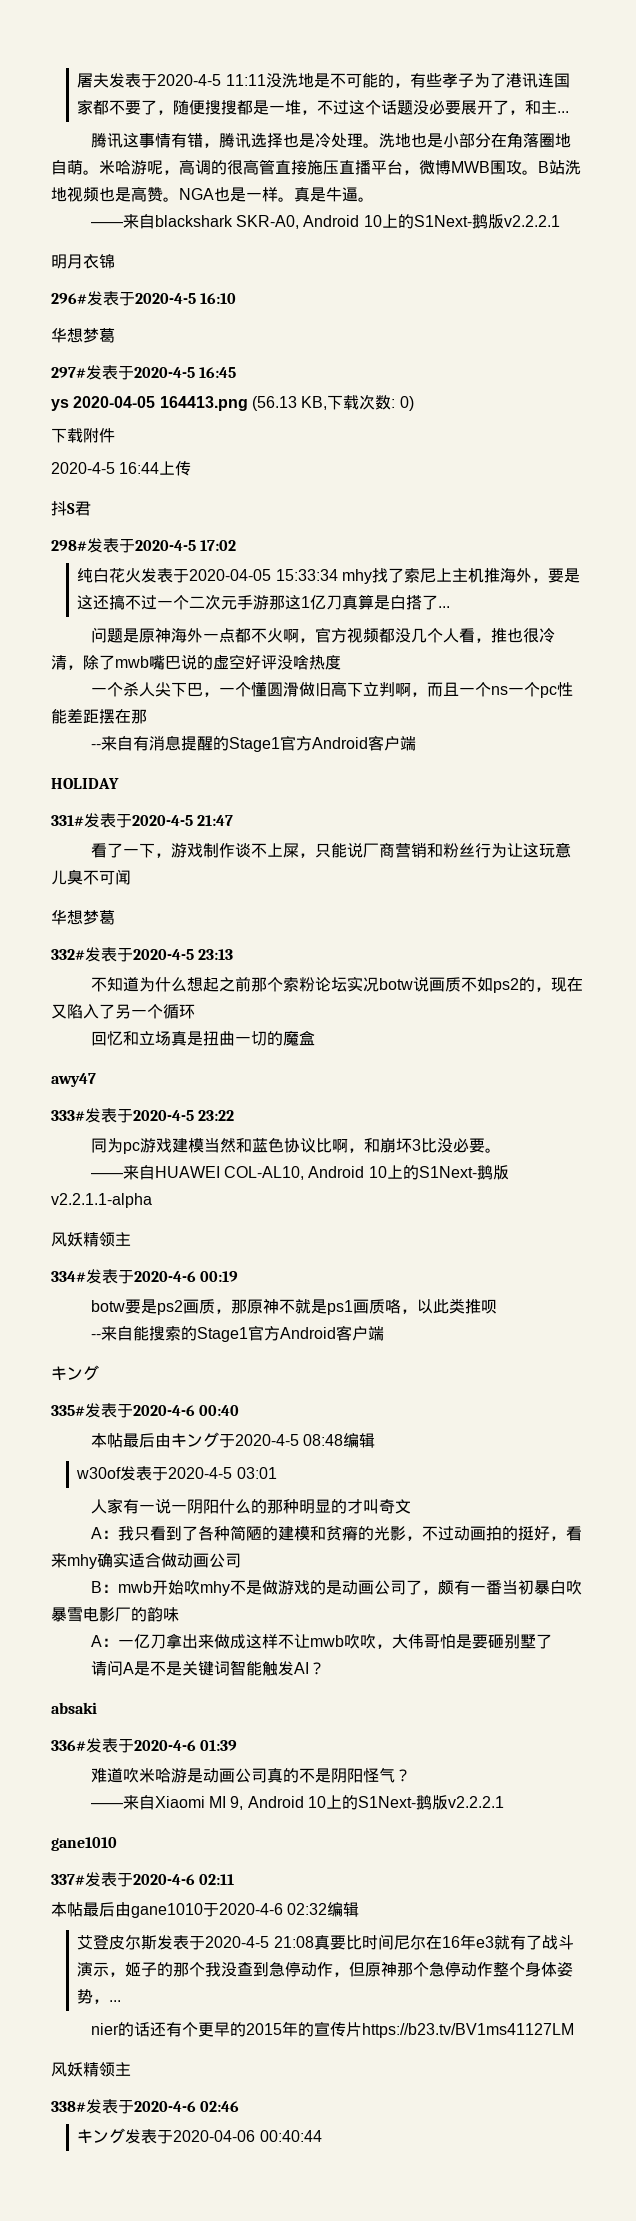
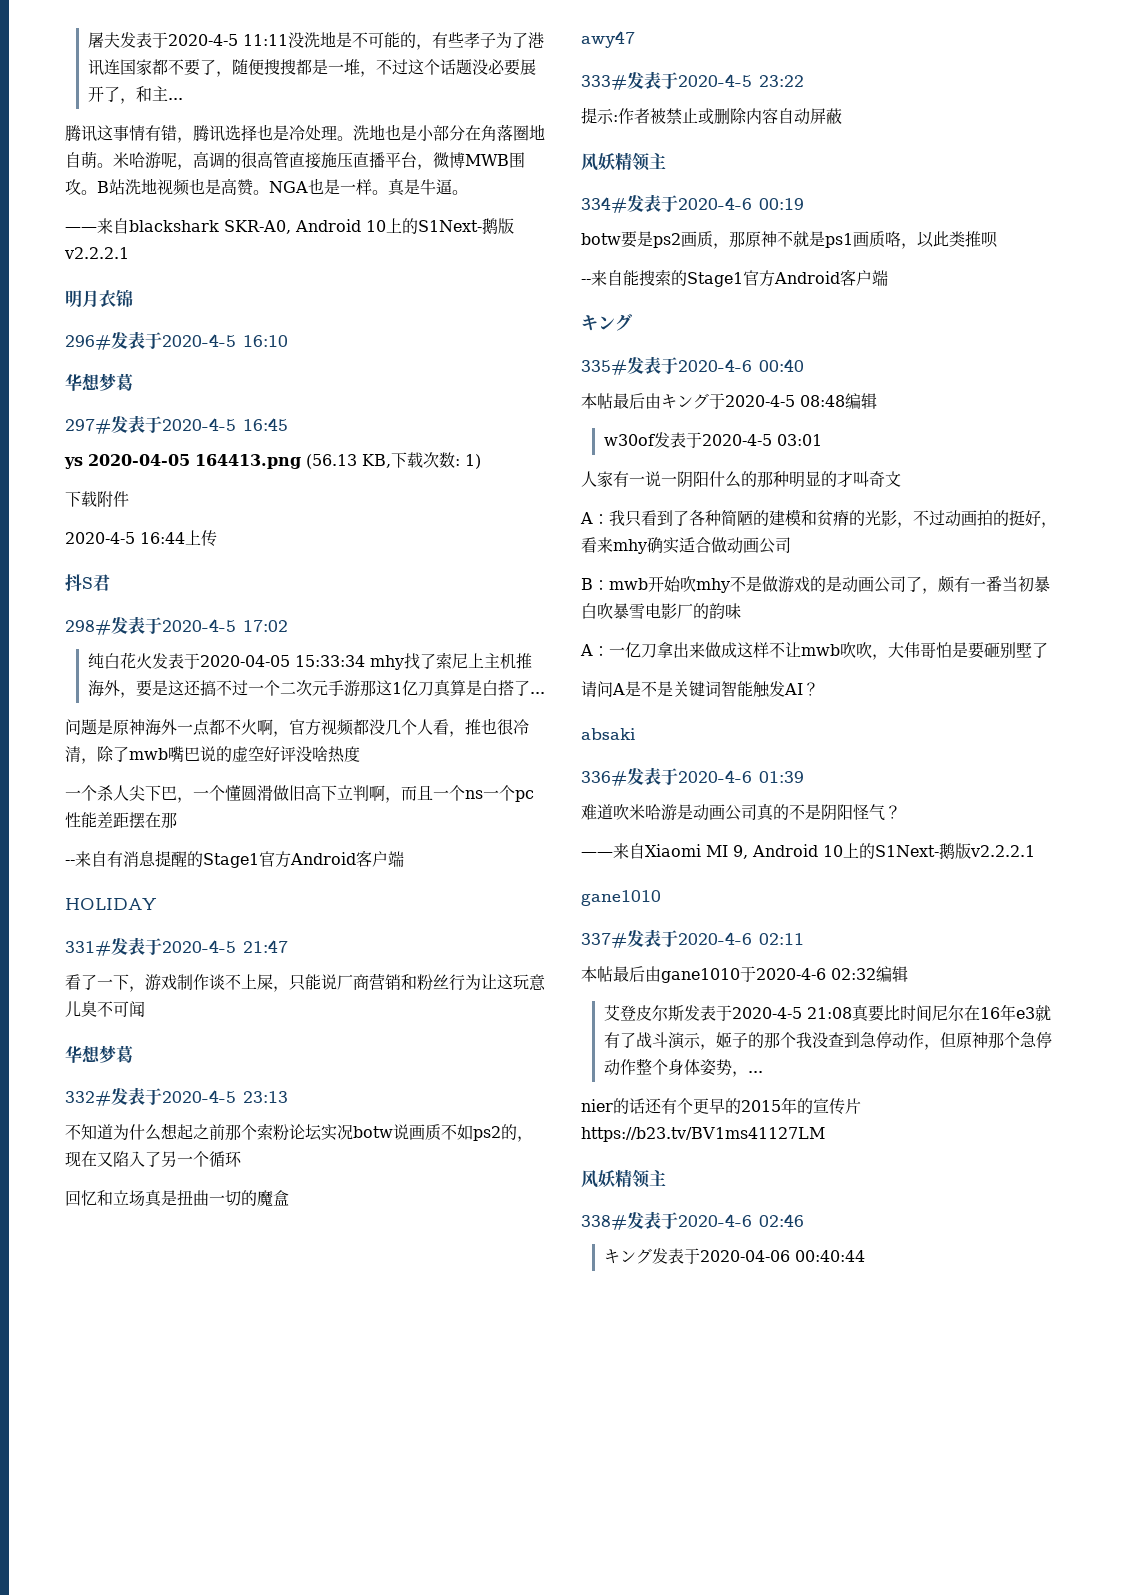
[399,396,414,411] 0) -> [465,454,481,469] 1)
[90,1138,501,1154] [90,1165,509,1180] [51,1193,152,1208] 同为pc游戏建模当然和蓝色协议比啊，和崩坏3比没必要。 // ——来自HUAWEI COL-AL10, Android 10上的S1Next-鹅版v2.2.1.1-alpha -> [581,107,842,125] 提示:作者被禁止或删除内容自动屏蔽

